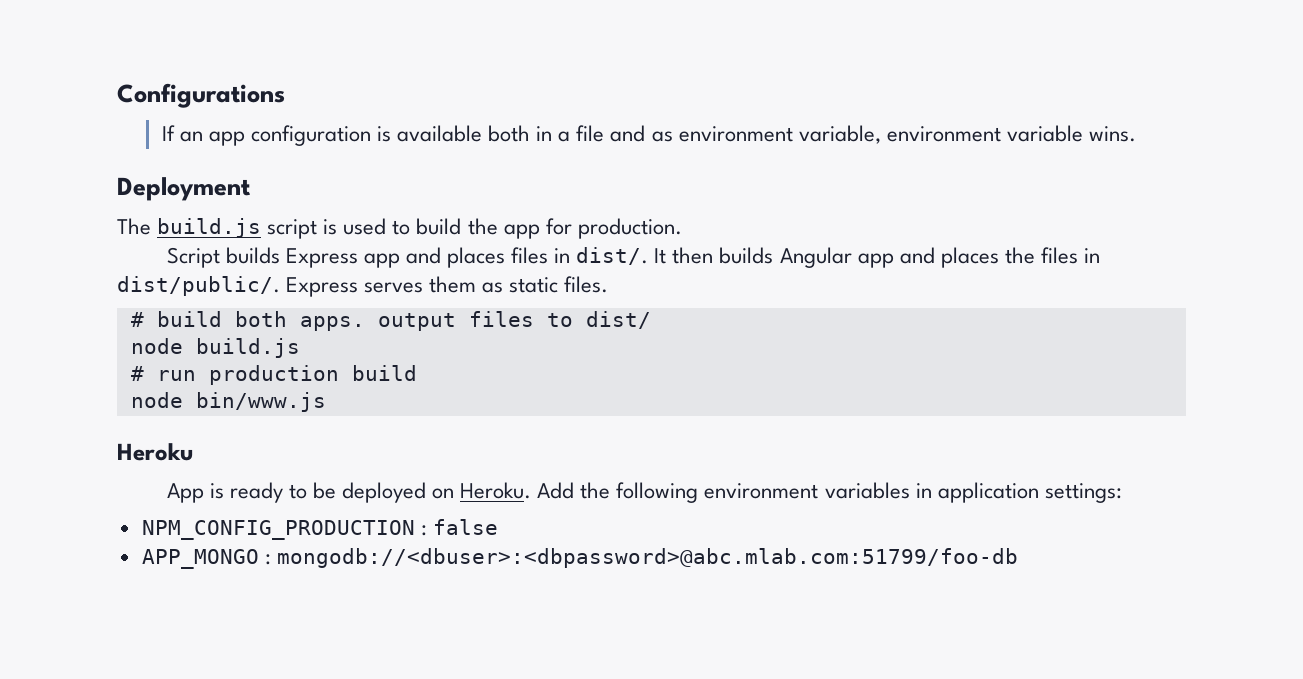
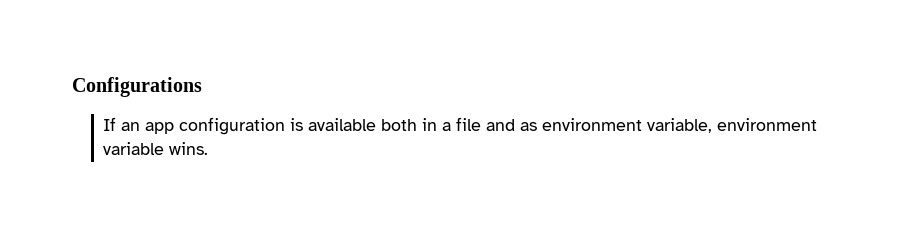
[117,177,251,201] [117,218,682,239] [166,247,1100,268] [117,276,609,297] [130,311,651,331] [130,338,300,358] [130,365,417,385] [130,392,326,412] [117,443,193,461] [166,482,1122,503] [141,519,498,540] [141,548,1018,569] // Deployment // The build.js script is used to build the app for production. // Script builds Express app and places files in dist/. It then builds Angular app and places the files in dist/public/. Express serves them as static files. // # build both apps. output files to dist/ // node build.js // # run production build // node bin/www.js // Heroku // App is ready to be deployed on Heroku. Add the following environment variables in application settings: // NPM_CONFIG_PRODUCTION : false // APP_MONGO : mongodb://<dbuser>:<dbpassword>@abc.mlab.com:51799/foo-db -> (209, 148) none

